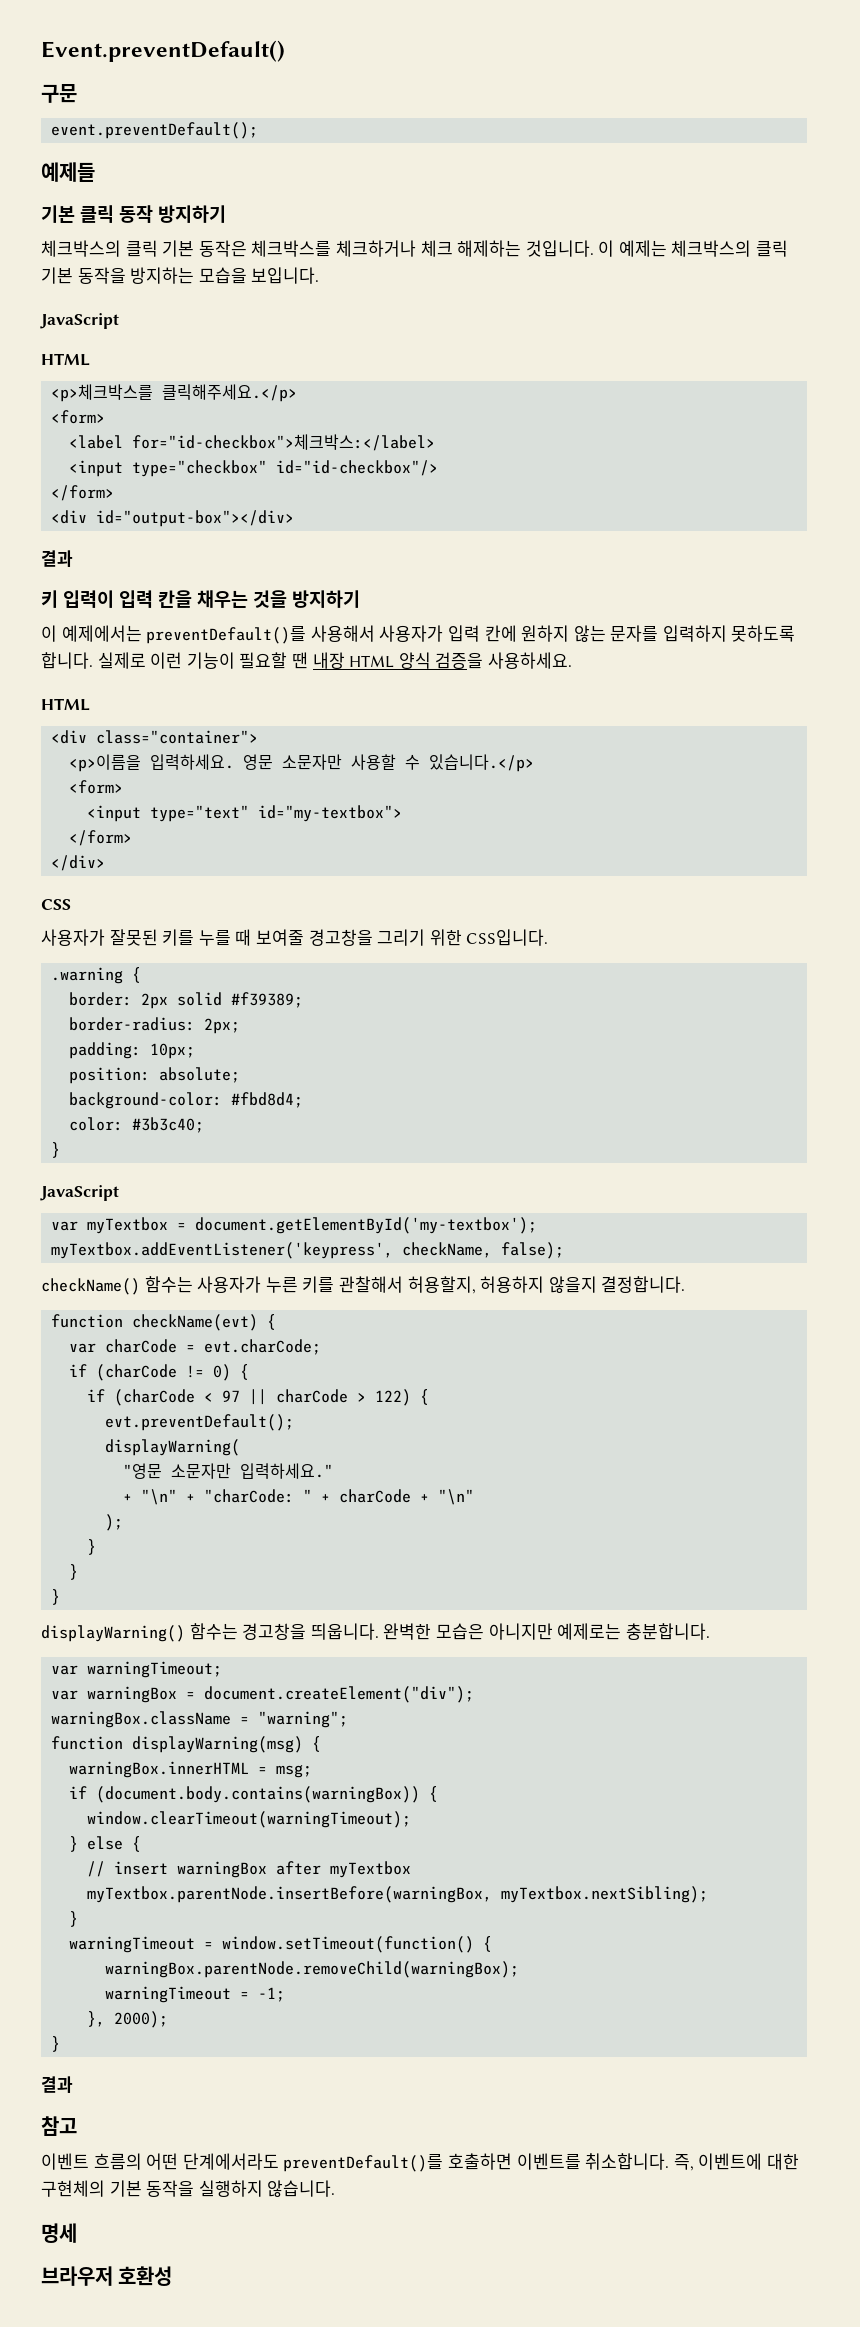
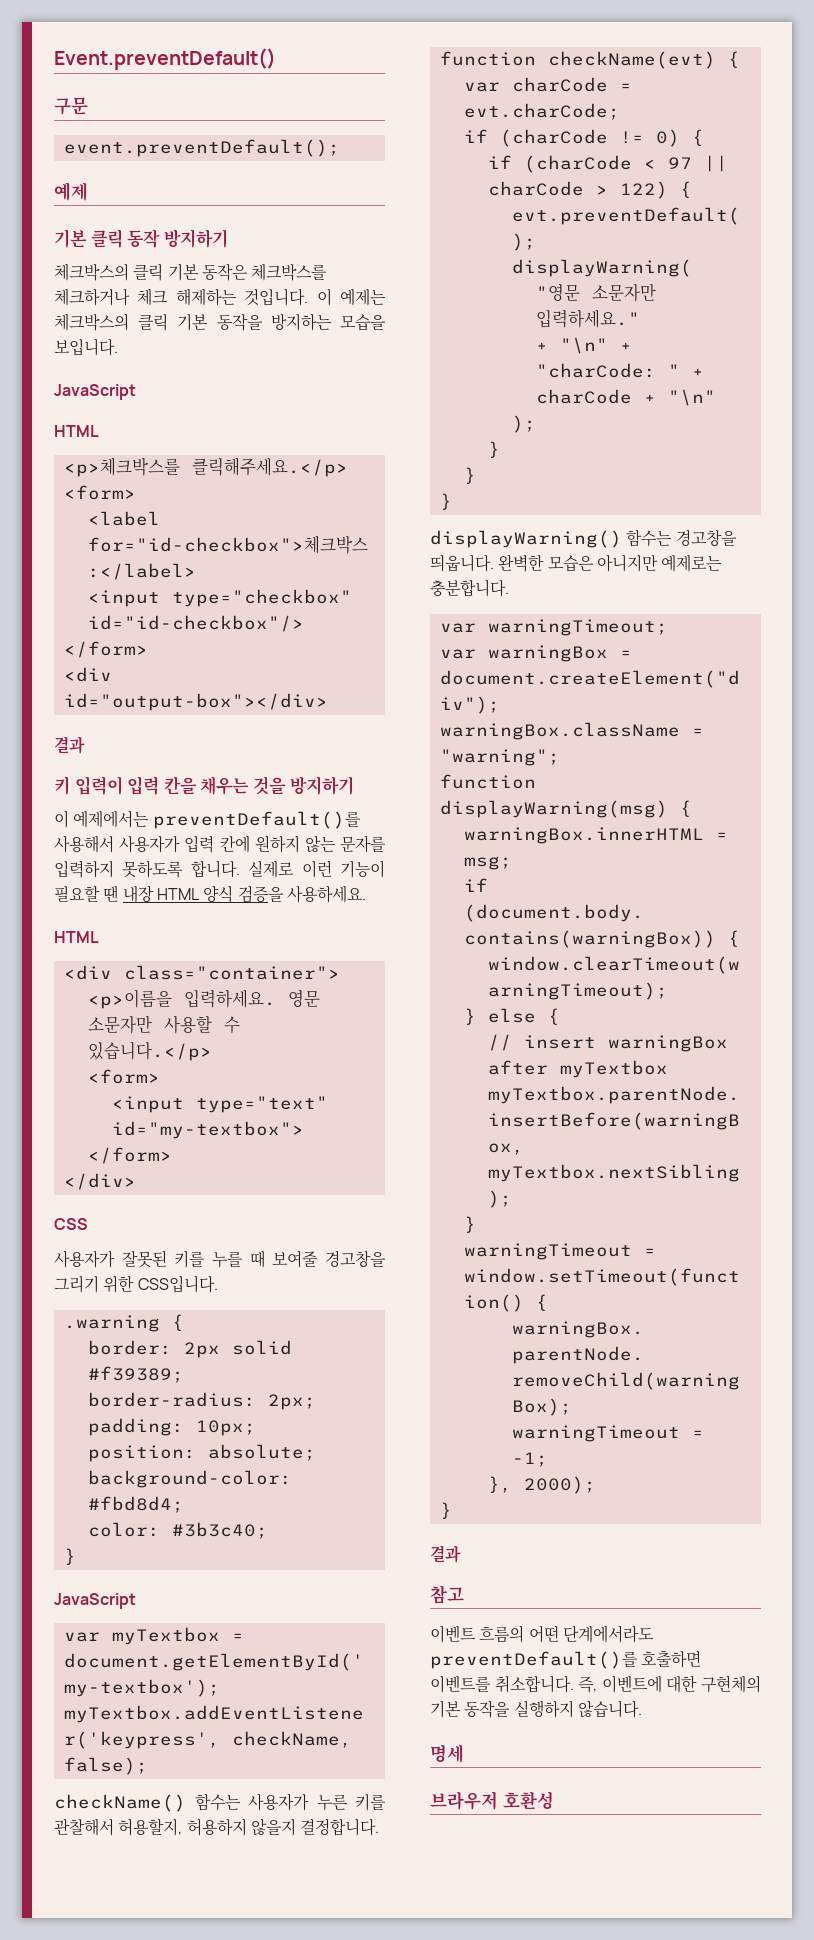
[41,162,95,182] 예제들 -> [54,182,88,201] 예제

